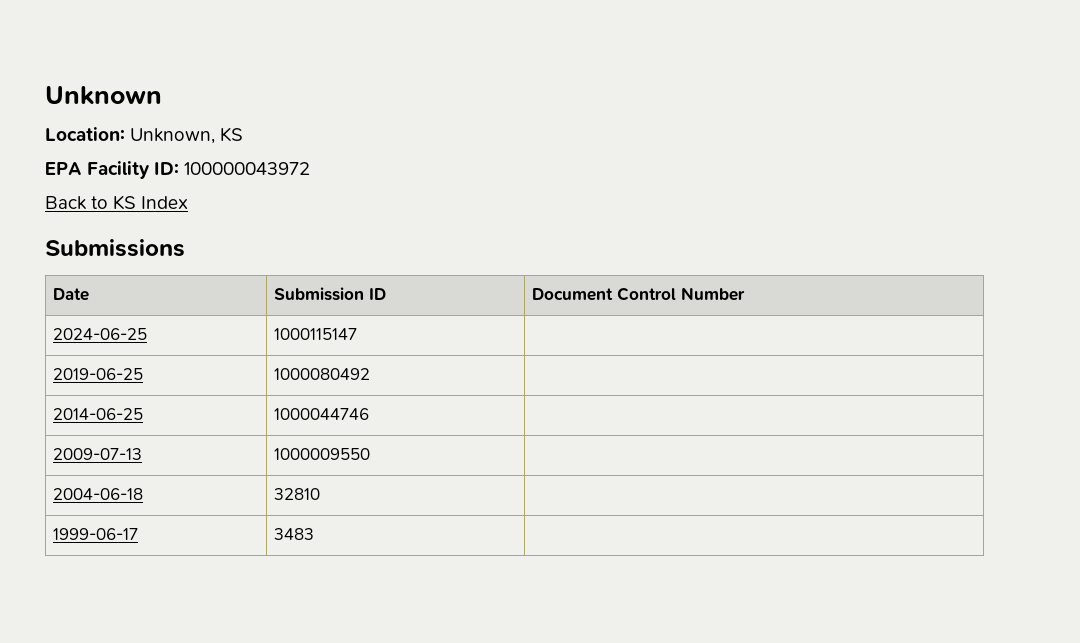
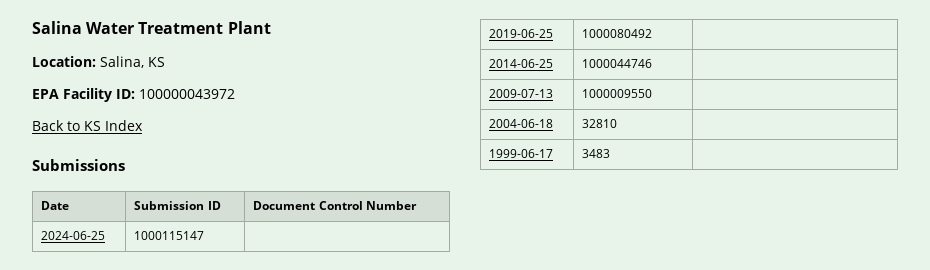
[45,86,162,105] Unknown -> [32,21,271,34] Salina Water Treatment Plant
[130,128,216,144] Unknown, -> [100,56,144,68] Salina,

